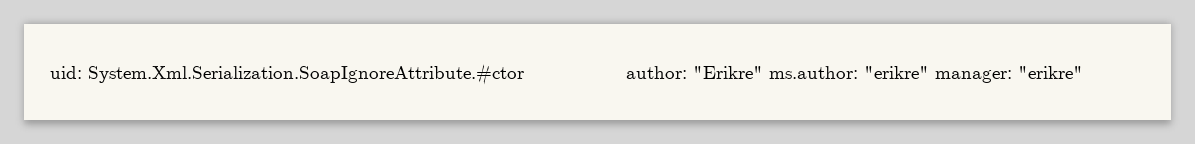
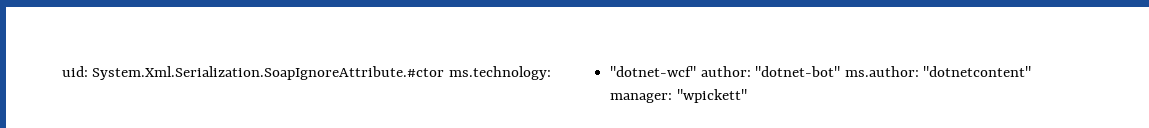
[626,66,1083,83] author: "Erikre" ms.author: "erikre" manager: "erikre" -> [448,66,551,80] [610,66,1031,77] [610,89,747,103] ms.technology: // "dotnet-wcf" author: "dotnet-bot" ms.author: "dotnetcontent" manager: "wpickett"

